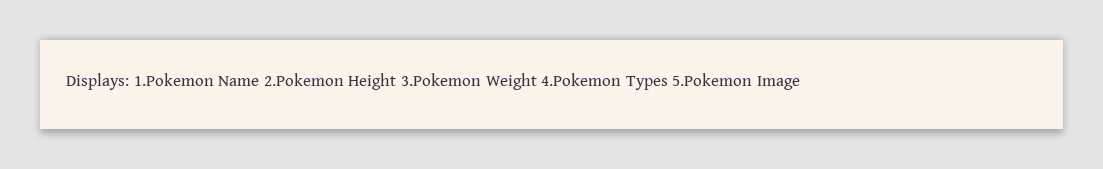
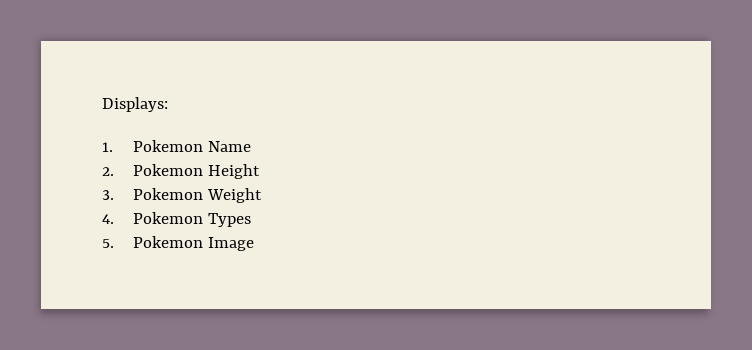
[133,73,214,86] 1.Pokemon -> [102,140,203,152] // 1. Pokemon
[263,73,344,86] 2.Pokemon -> [102,164,203,176] // 2. Pokemon
[400,73,481,86] 3.Pokemon -> [102,188,203,200] // 3. Pokemon
[541,73,622,86] 4.Pokemon -> [102,212,203,224] // 4. Pokemon
[672,73,753,86] 5.Pokemon -> [102,236,203,248] // 5. Pokemon

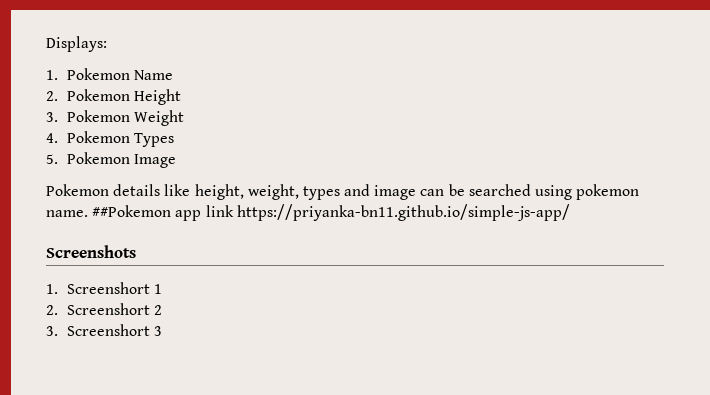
(254, 244) none -> [46,184,640,200] [46,204,570,221] [46,245,136,258] [46,282,163,294] [46,303,163,315] [46,324,163,336] // Pokemon details like height, weight, types and image can be searched using pokemon name. ##Pokemon app link https://priyanka-bn11.github.io/simple-js-app/ // Screenshots // 1. Screenshort 1 // 2. Screenshort 2 // 3. Screenshort 3

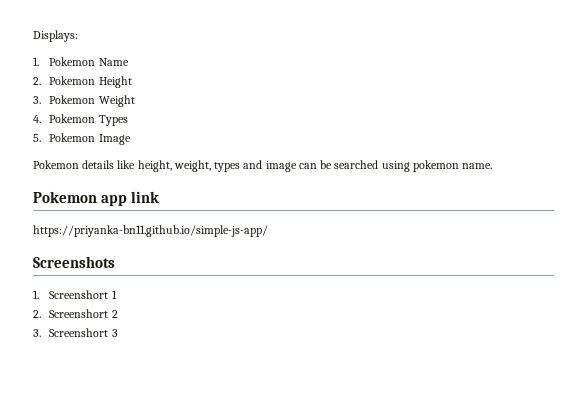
[92,205,172,217] ##Pokemon -> [33,191,97,203] // Pokemon
(234, 211) none -> (160, 197) //

